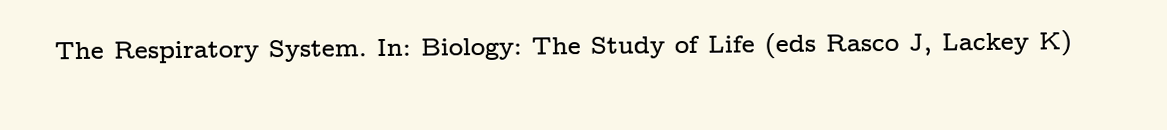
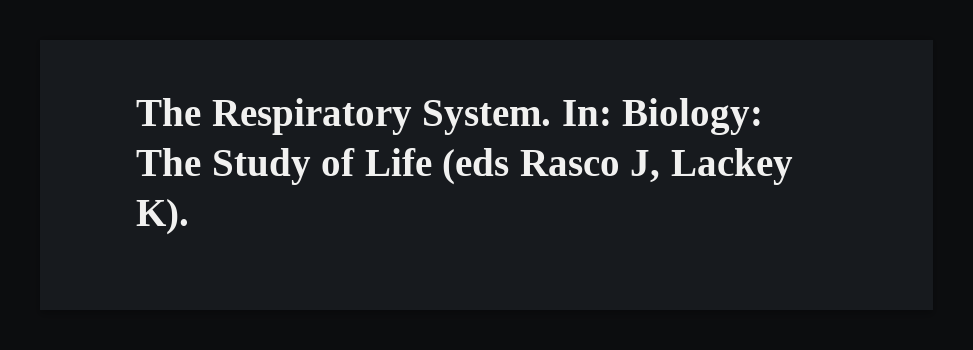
[1038,30,1072,57] K) -> [136,198,189,235] K).

